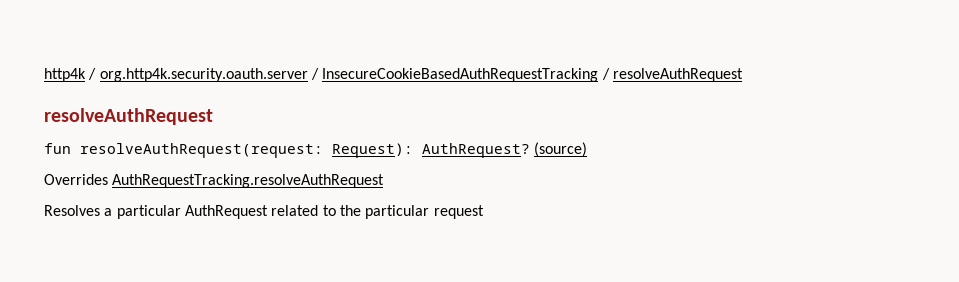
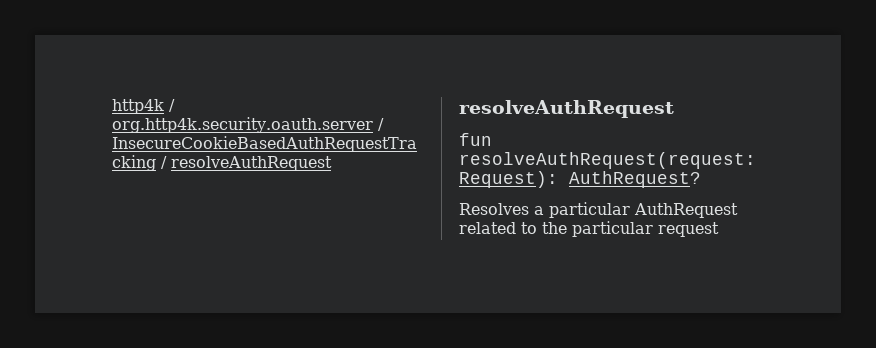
[534,142,588,157] [44,174,385,188] (source) // Overrides AuthRequestTracking.resolveAuthRequest -> (701, 179) none

